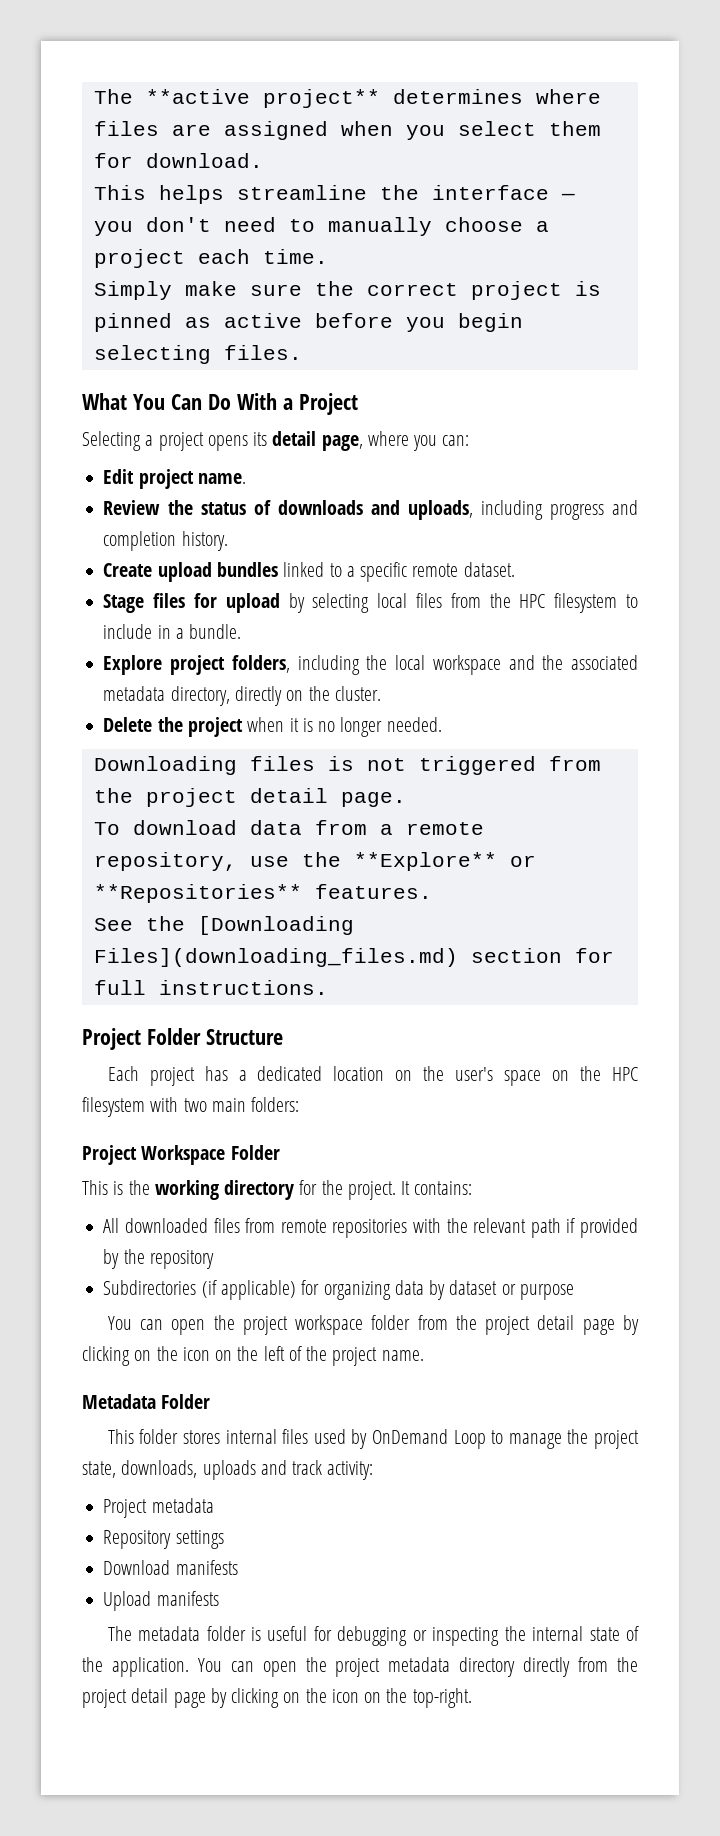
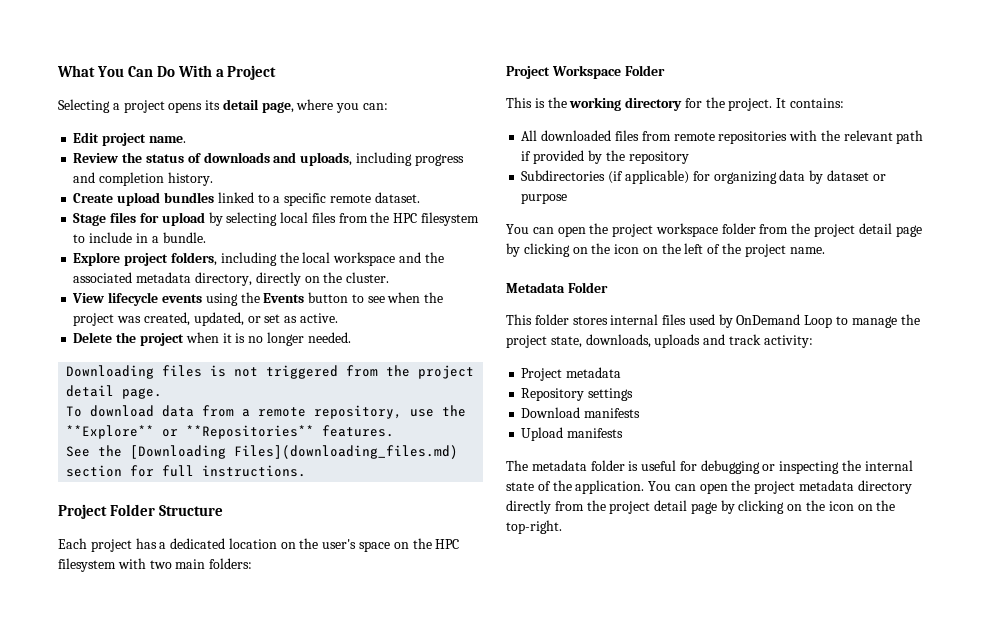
[93,89,601,108] [93,121,601,140] [93,153,263,168] [93,185,575,204] [93,217,549,236] [93,249,328,268] [93,281,601,300] [93,313,523,332] [93,345,302,364] The **active project** determines where files are assigned when you select them for download. // This helps streamline the interface — you don't need to manually choose a project each time. // Simply make sure the correct project is pinned as active before you begin selecting files. // -> (57, 71) none
(381, 693) none -> [72,292,444,306] [73,312,338,326] // View lifecycle events using the Events button to see when the project was created, updated, or set as active.

